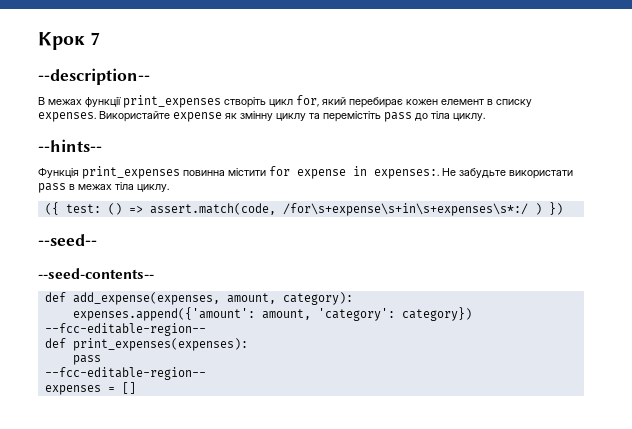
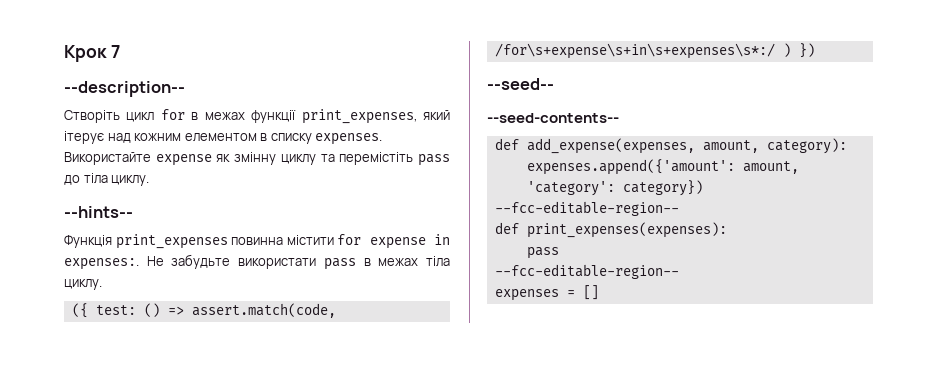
[38,95,484,108] В межах функції print_expenses створіть цикл for, який перебирає кожен елемент -> [64,109,450,124] [64,131,257,144] Створіть цикл for в межах функції print_expenses, який ітерує над кожним елементом

